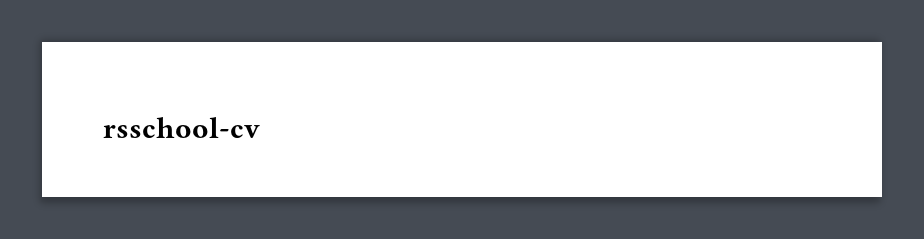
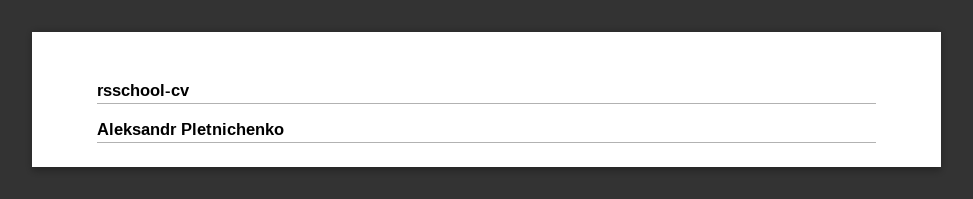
(260, 127) none -> [97,123,284,135] // Aleksandr Pletnichenko

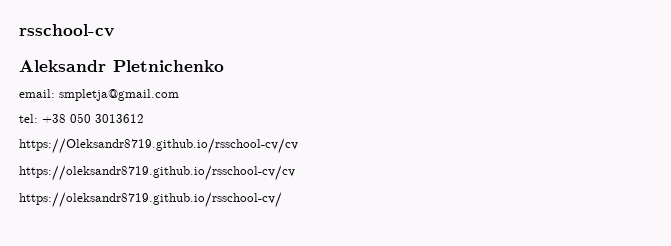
(284, 129) none -> [19,89,179,101] [19,113,144,123] [19,138,298,154] [19,165,295,181] [19,192,282,208] // email: smpletja@gmail.com // tel: +38 050 3013612 // https://Oleksandr8719.github.io/rsschool-cv/cv // https://oleksandr8719.github.io/rsschool-cv/cv // https://oleksandr8719.github.io/rsschool-cv/

